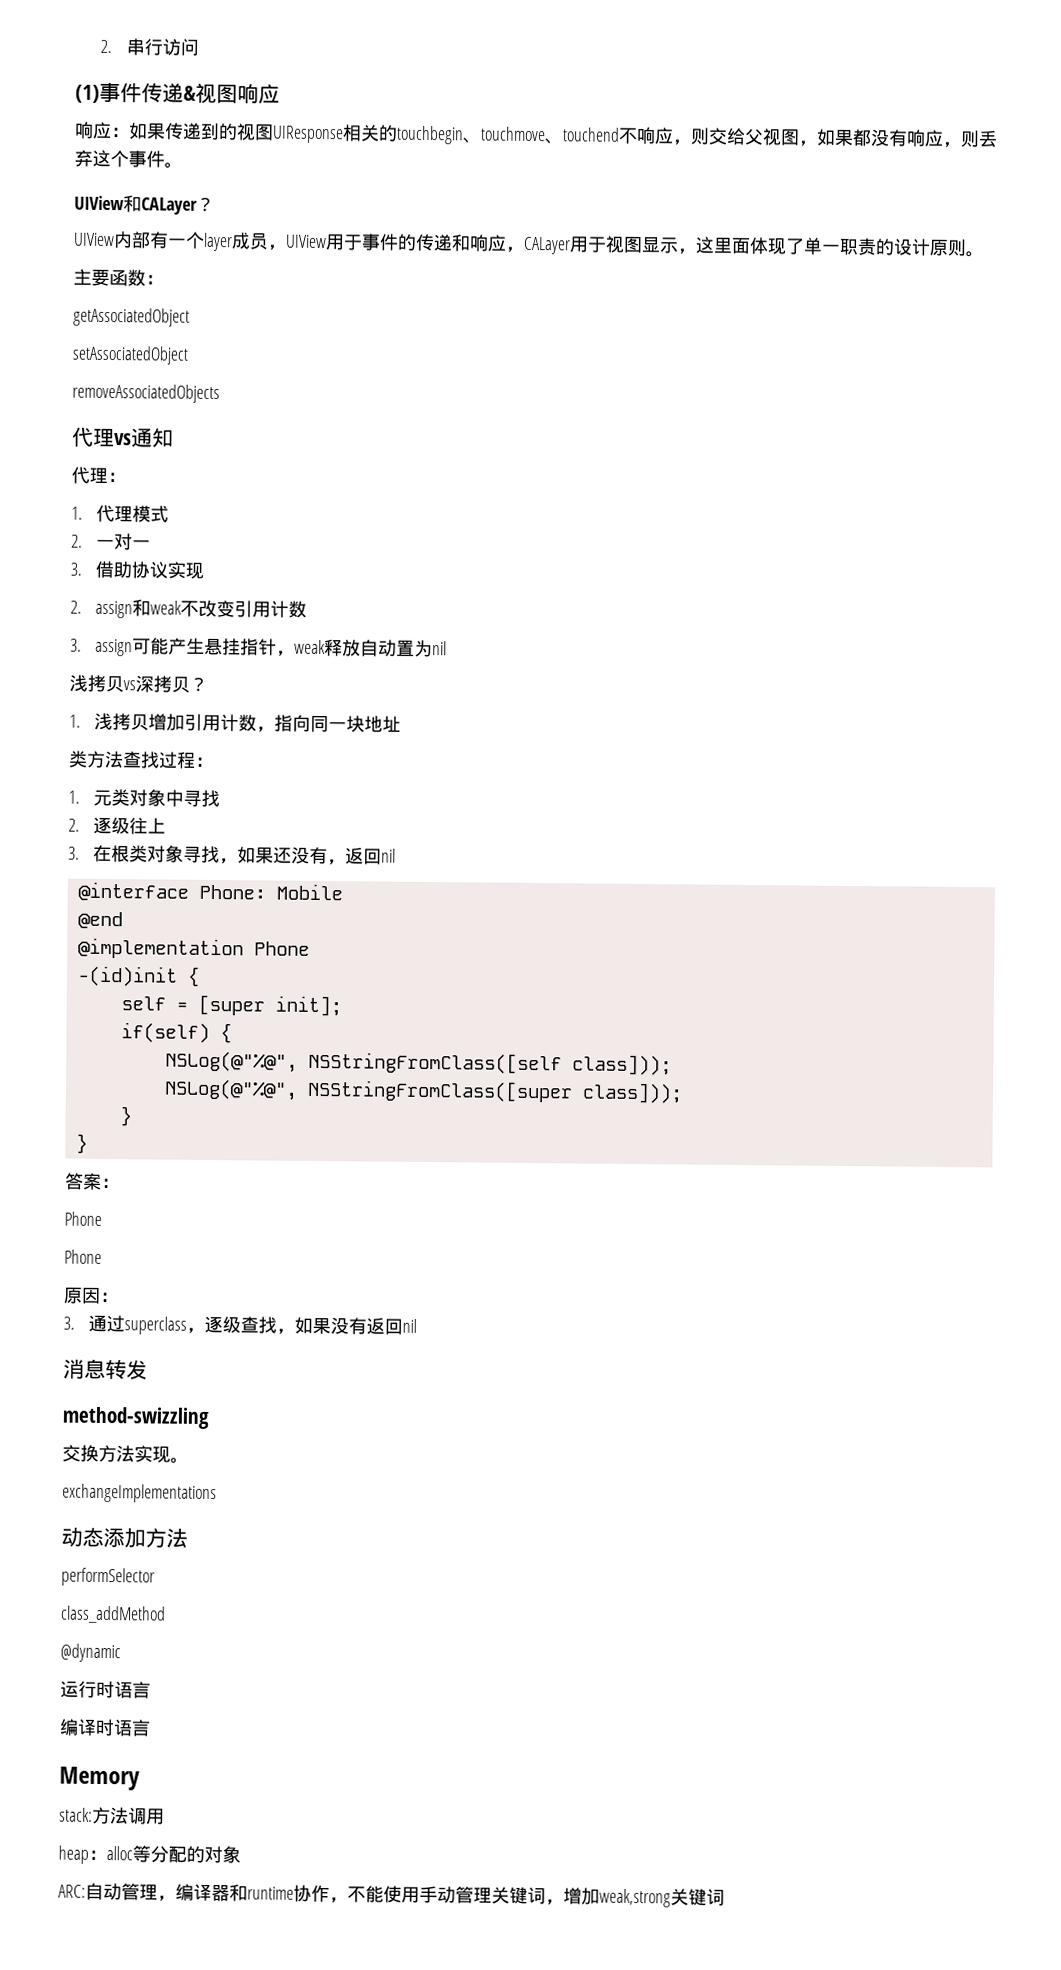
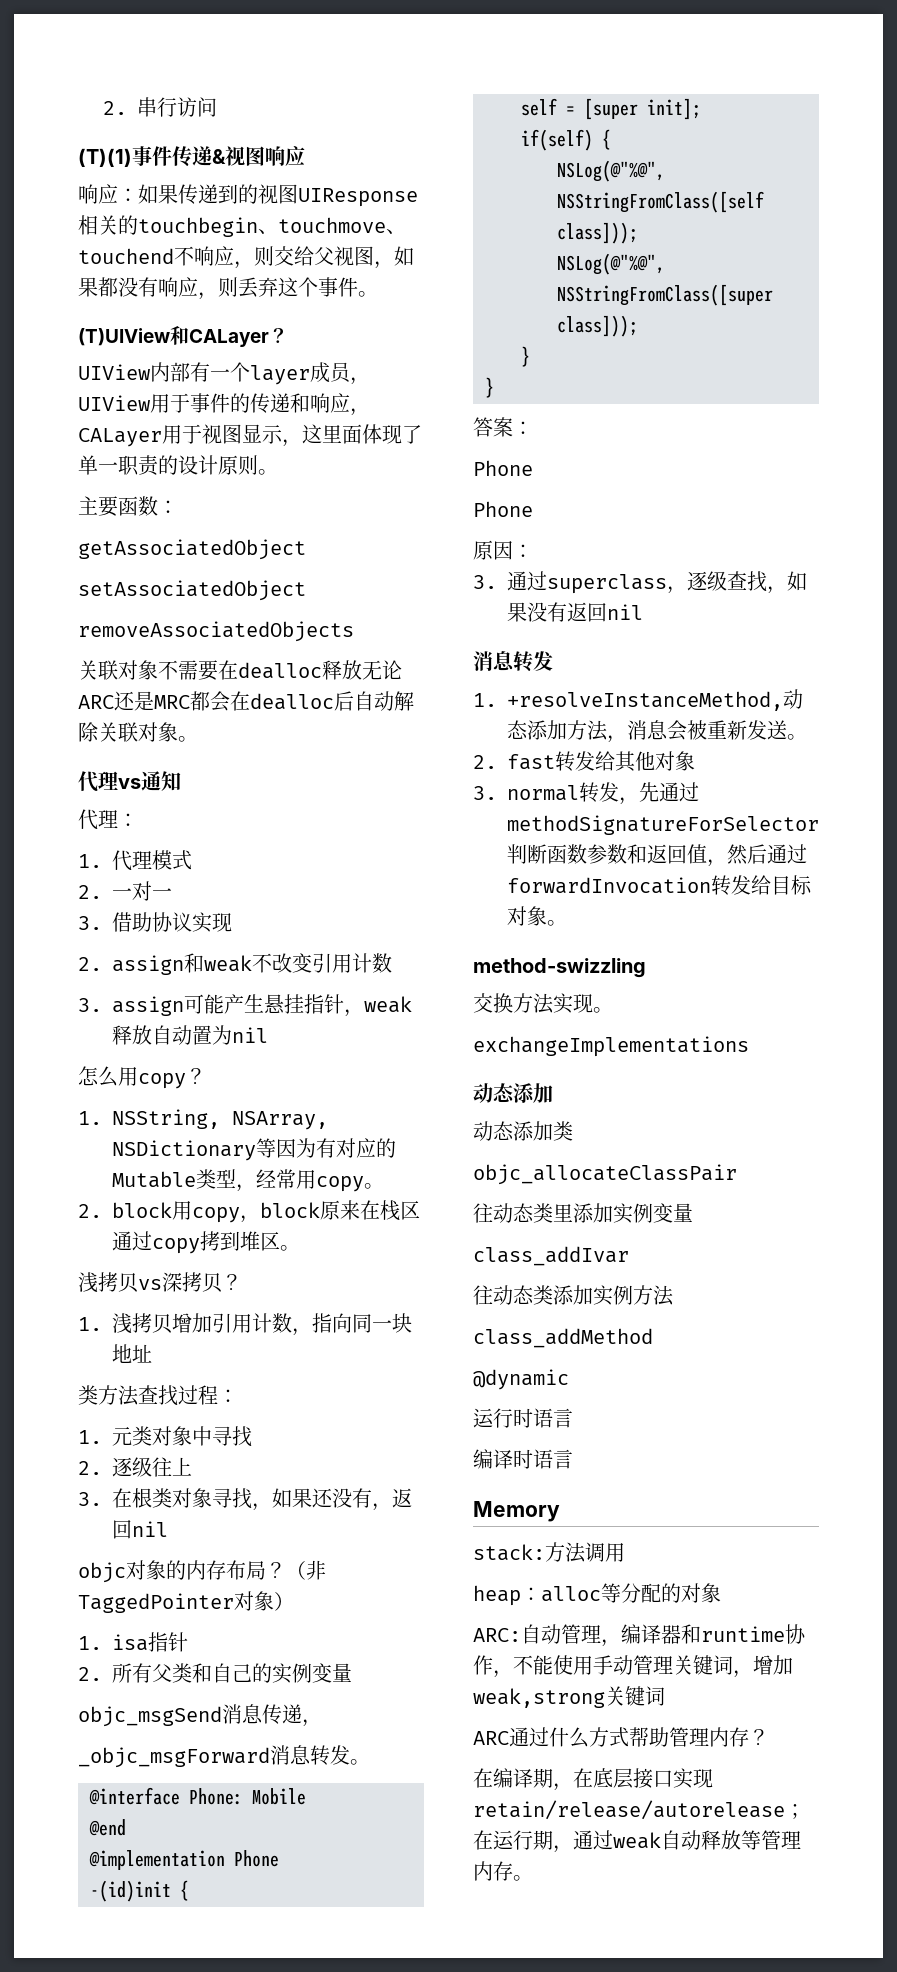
[75,84,100,103] (1) -> [78,148,132,167] (T)(1)
[74,195,124,211] UIView -> [78,328,170,346] (T)UIView
(220, 393) none -> [78,660,402,681] [78,691,414,712] [78,722,198,742] // 关联对象不需要在dealloc释放无论ARC还是MRC都会在dealloc后自动解除关联对象。
(448, 648) none -> [78,1066,206,1089] [78,1109,328,1130] [112,1138,396,1161] [112,1169,384,1192] [78,1200,420,1223] [112,1231,300,1254] // 怎么用copy？ // 1. NSString, NSArray, NSDictionary等因为有对应的Mutable类型，经常用copy。 // 2. block用copy，block原来在栈区通过copy拷到堆区。
(397, 855) none -> [78,1560,326,1583] [78,1591,294,1613] [78,1632,188,1652] [78,1663,352,1684] [78,1704,322,1727] [78,1745,370,1768] // objc对象的内存布局？（非TaggedPointer对象） // 1. isa指针 // 2.所有父类和自己的实例变量 // objc_msgSend消息传递， // _objc_msgForward消息转发。
(148, 1370) none -> [473,689,803,711] [507,720,807,743] [473,751,695,772] [473,782,699,805] [507,815,819,835] [507,844,807,867] [507,875,812,896] [507,906,567,926] // 1. +resolveInstanceMethod,动态添加方法，消息会被重新发送。 // 2. fast转发给其他对象 // 3. normal转发，先通过methodSignatureForSelector判断函数参数和返回值，然后通过forwardInvocation转发给目标对象。
[145,1527,188,1548] [61,1567,155,1587] 方法 // performSelector -> [473,1121,573,1141] [473,1164,737,1185] [473,1203,693,1224] [473,1246,629,1266] [473,1285,674,1306] // 动态添加类 // objc_allocateClassPair // 往动态类里添加实例变量 // class_addIvar // 往动态类添加实例方法
(725, 1897) none -> [473,1727,769,1748] [473,1768,713,1791] [473,1800,805,1820] [473,1830,801,1853] [473,1861,533,1881] // ARC通过什么方式帮助管理内存？ // 在编译期，在底层接口实现retain/release/autorelease；在运行期，通过weak自动释放等管理内存。

